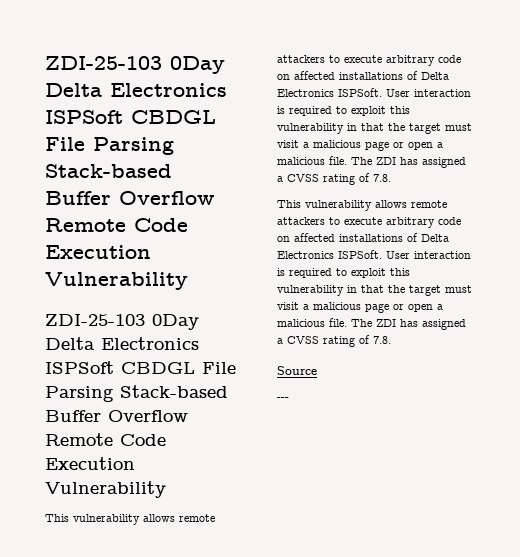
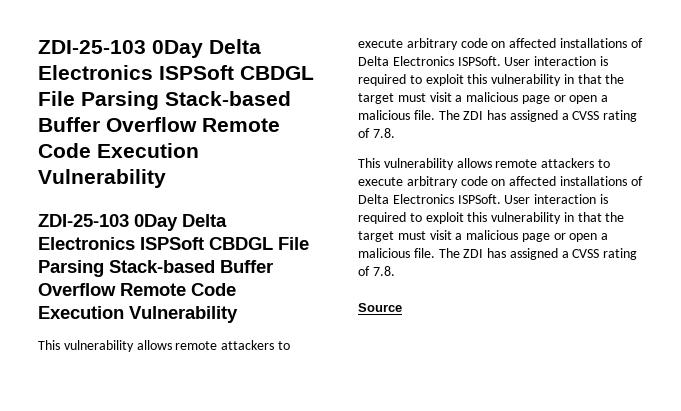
[277,397,289,400] // --- -> (402, 307) none

